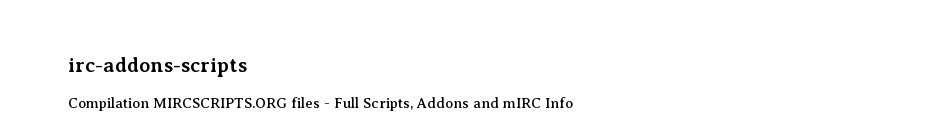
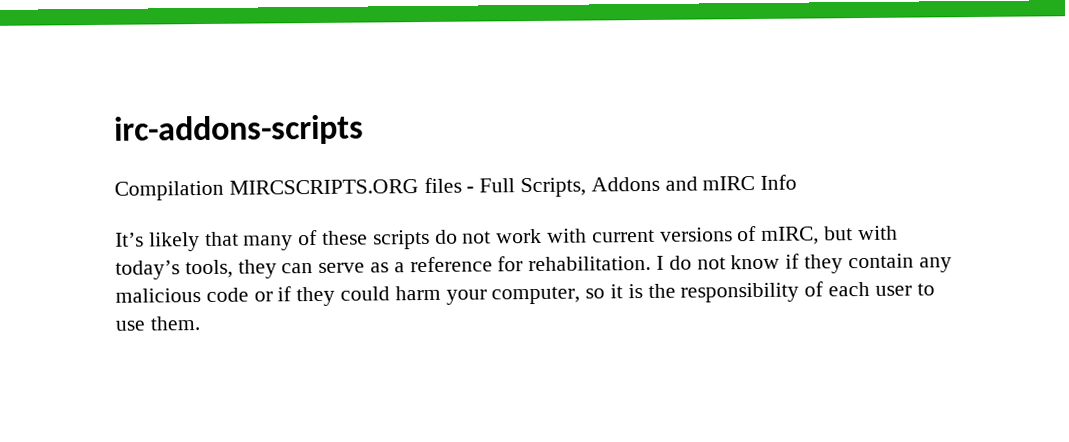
(573, 102) none -> [115,225,898,252] [115,253,952,280] [115,281,935,307] [115,316,200,331] // It’s likely that many of these scripts do not work with current versions of mIRC, but with today’s tools, they can serve as a reference for rehabilitation. I do not know if they contain any malicious code or if they could harm your computer, so it is the responsibility of each user to use them.

